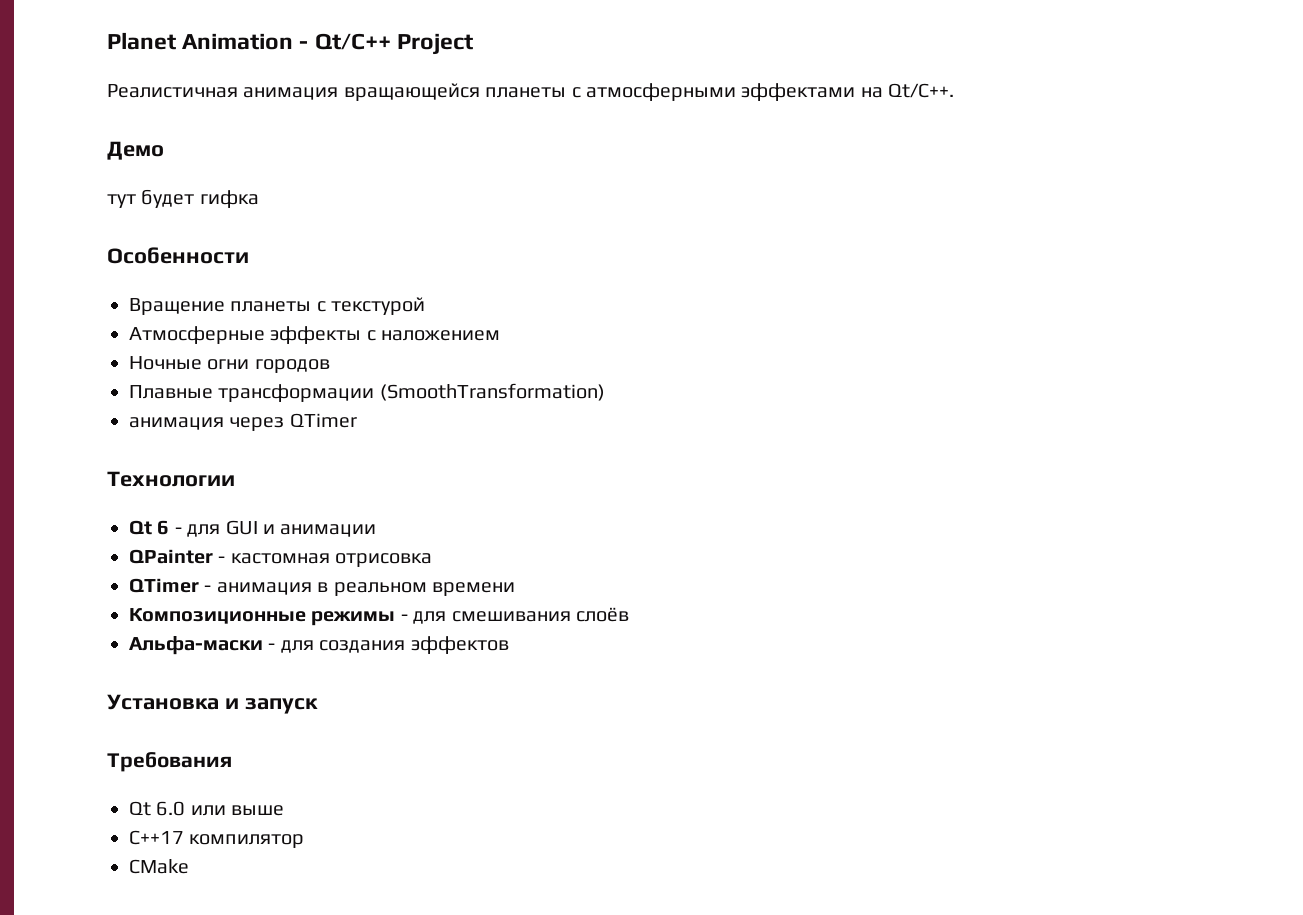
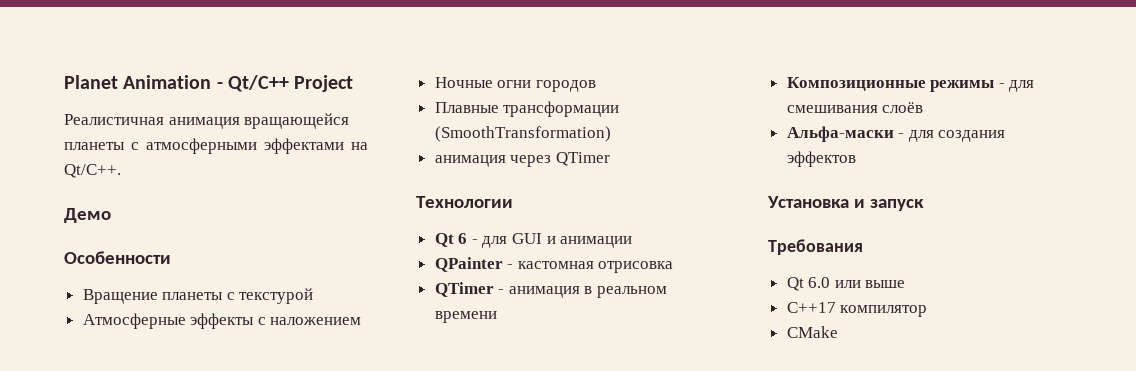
[107,189,259,208] // тут будет гифка -> (111, 215) none

